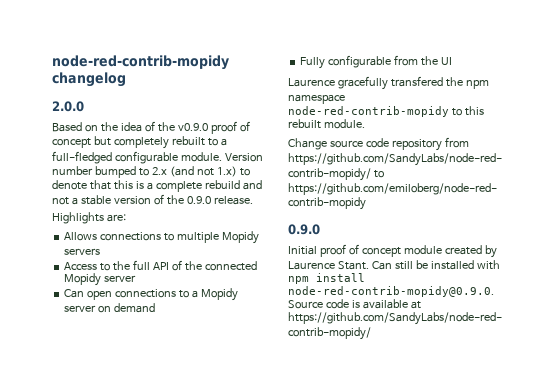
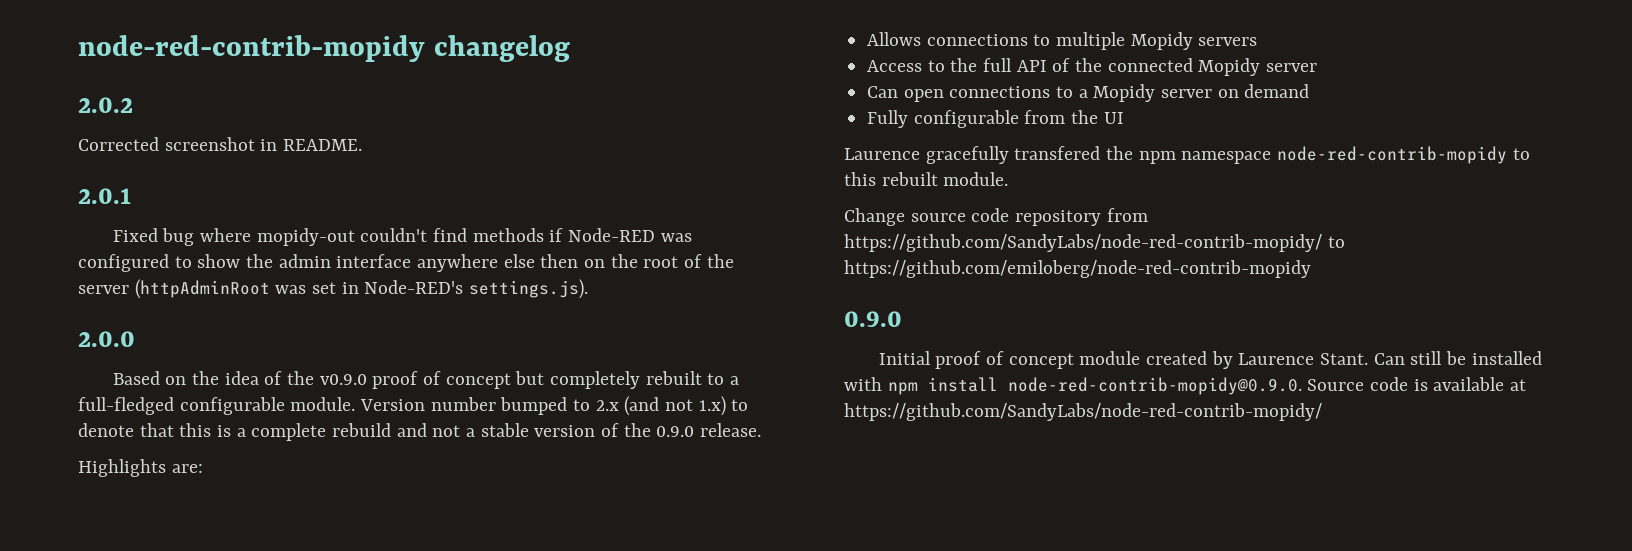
(126, 79) none -> [78,97,133,113] [78,137,363,151] [78,188,131,204] [112,228,692,246] [78,254,734,272] [78,279,589,299] // 2.0.2 // Corrected screenshot in README. // 2.0.1 // Fixed bug where mopidy-out couldn't find methods if Node-RED was configured to show the admin interface anywhere else then on the root of the server (httpAdminRoot was set in Node-RED's settings.js).

